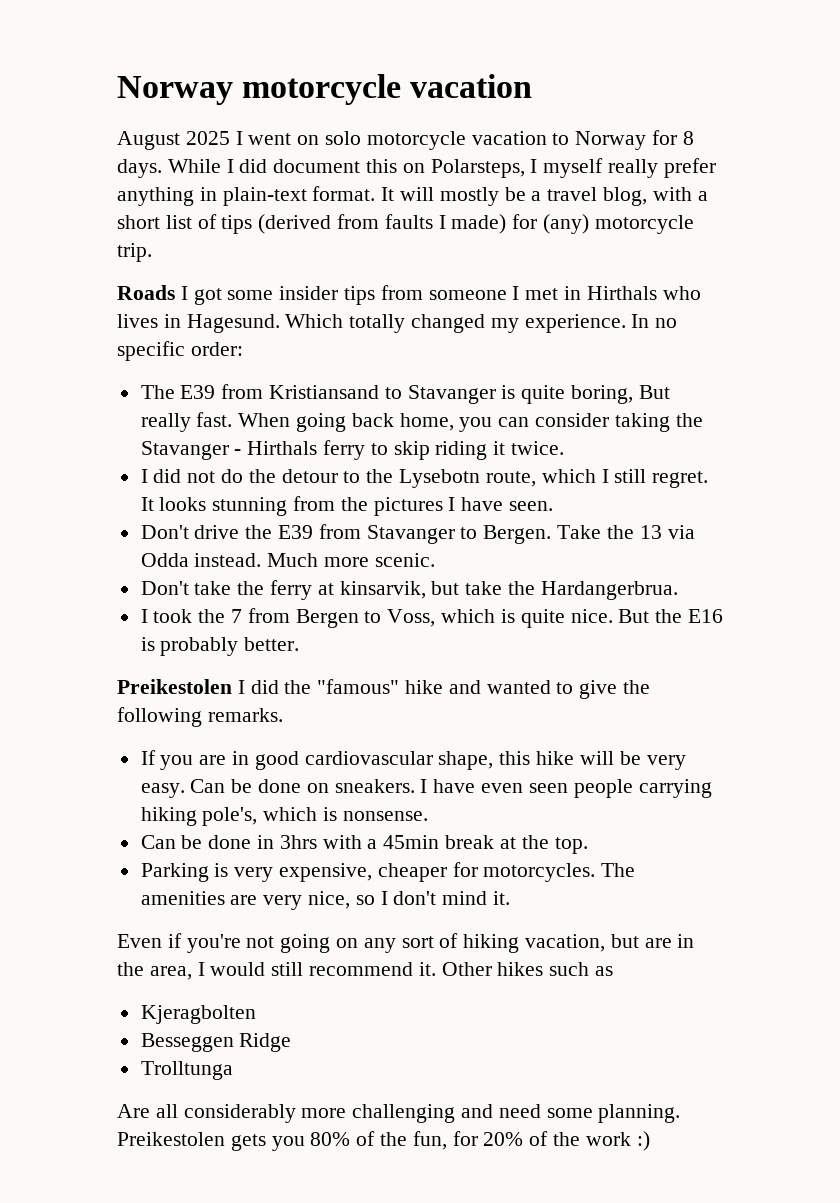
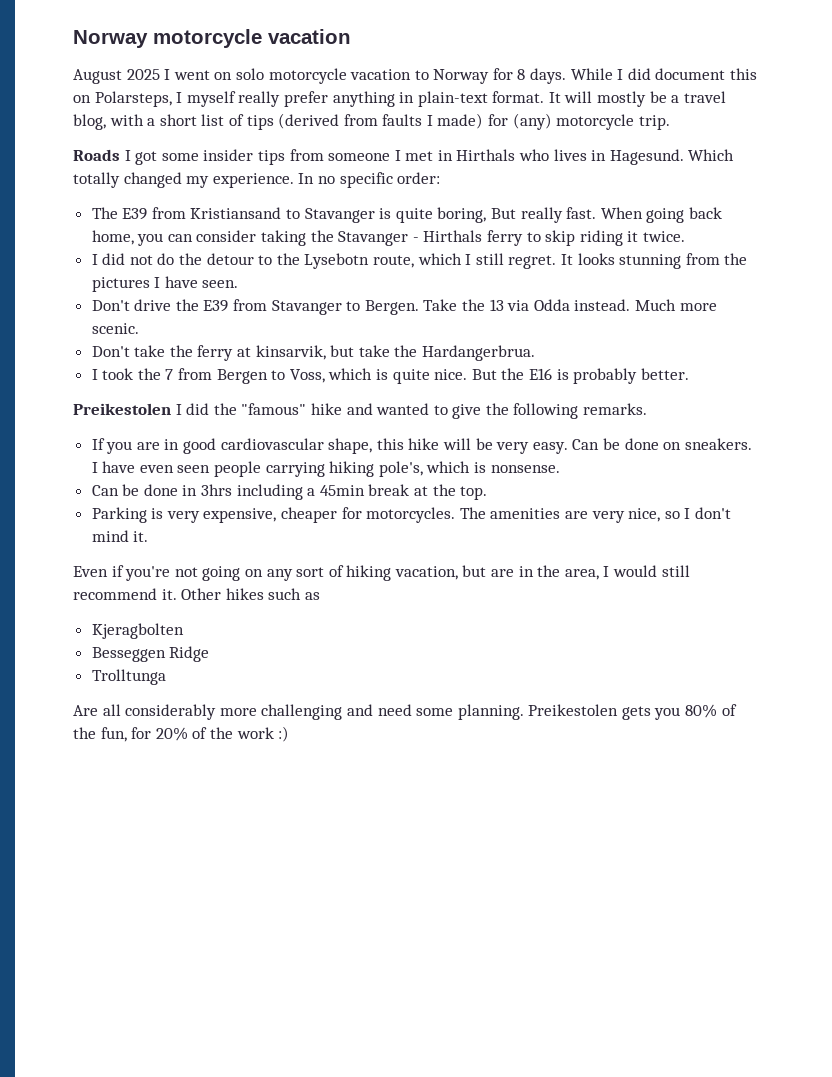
[322,835,362,849] with -> [236,484,303,500] including

